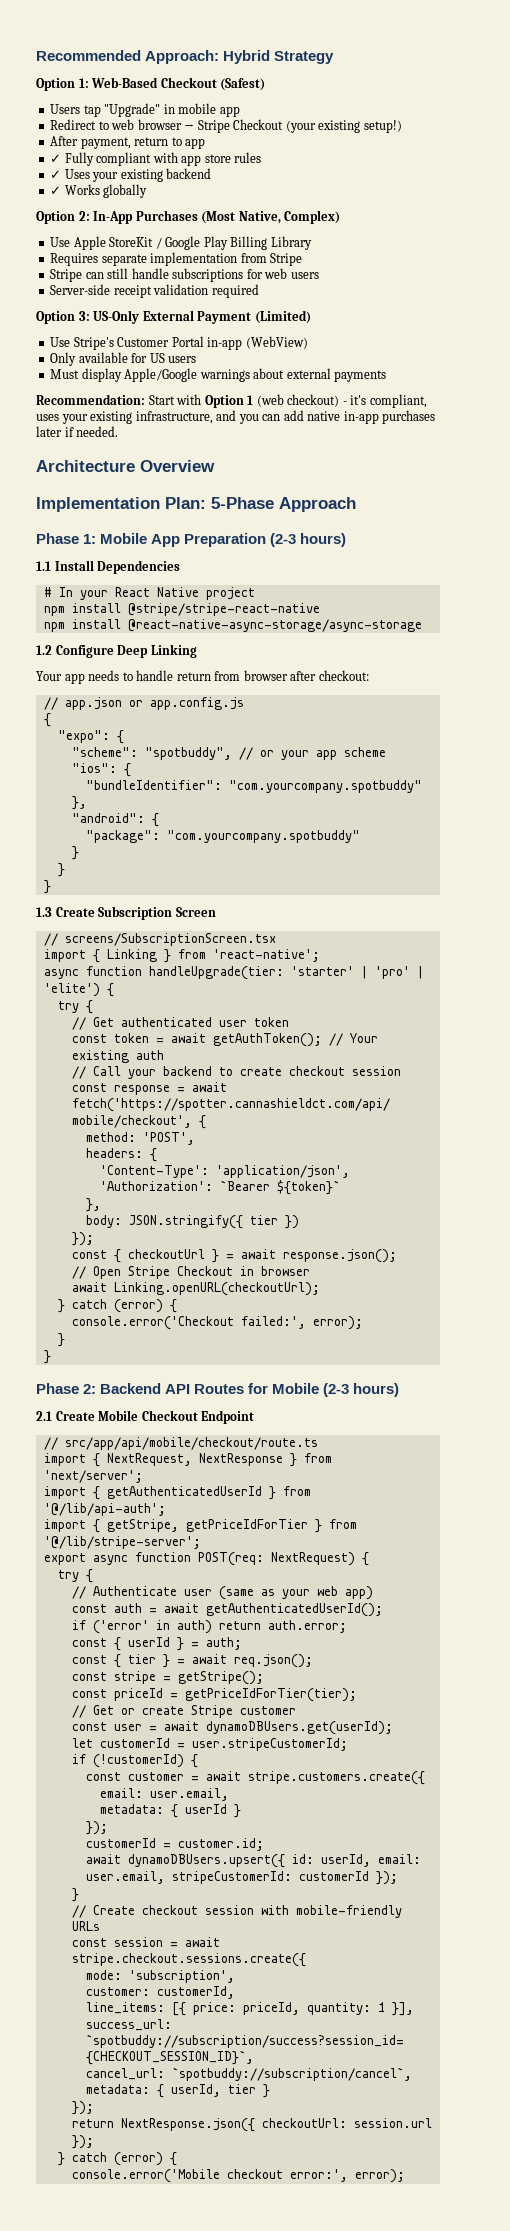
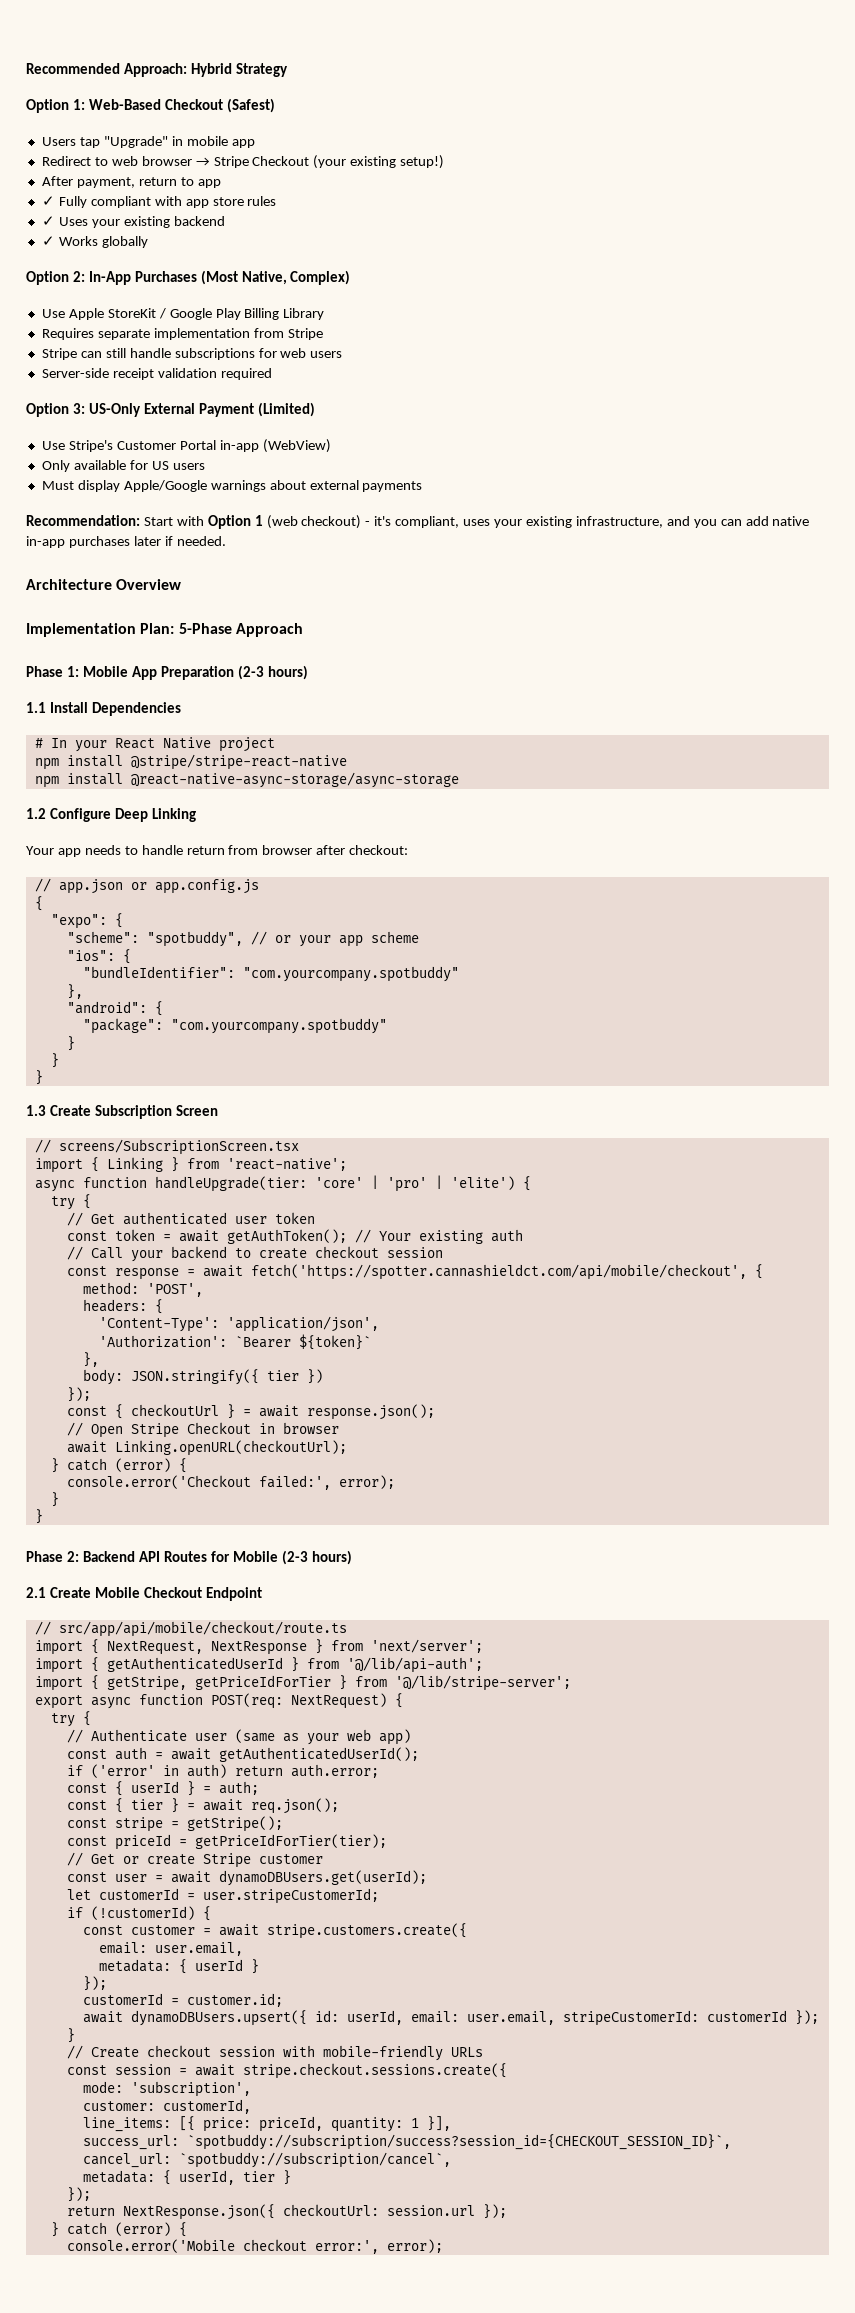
[290,966,354,976] 'starter' -> [314,1177,363,1188] 'core'

